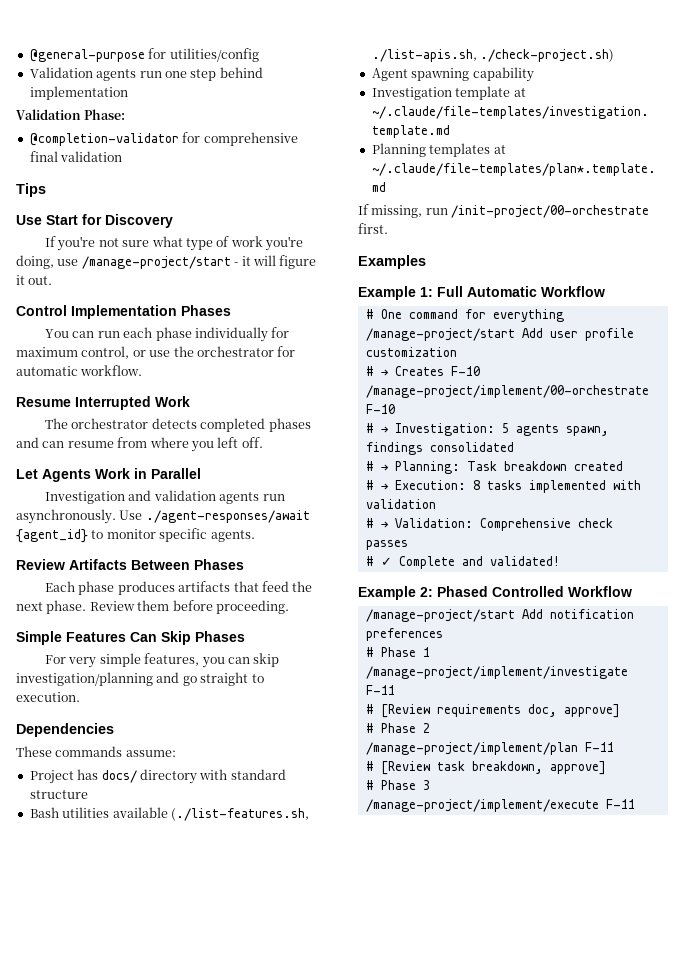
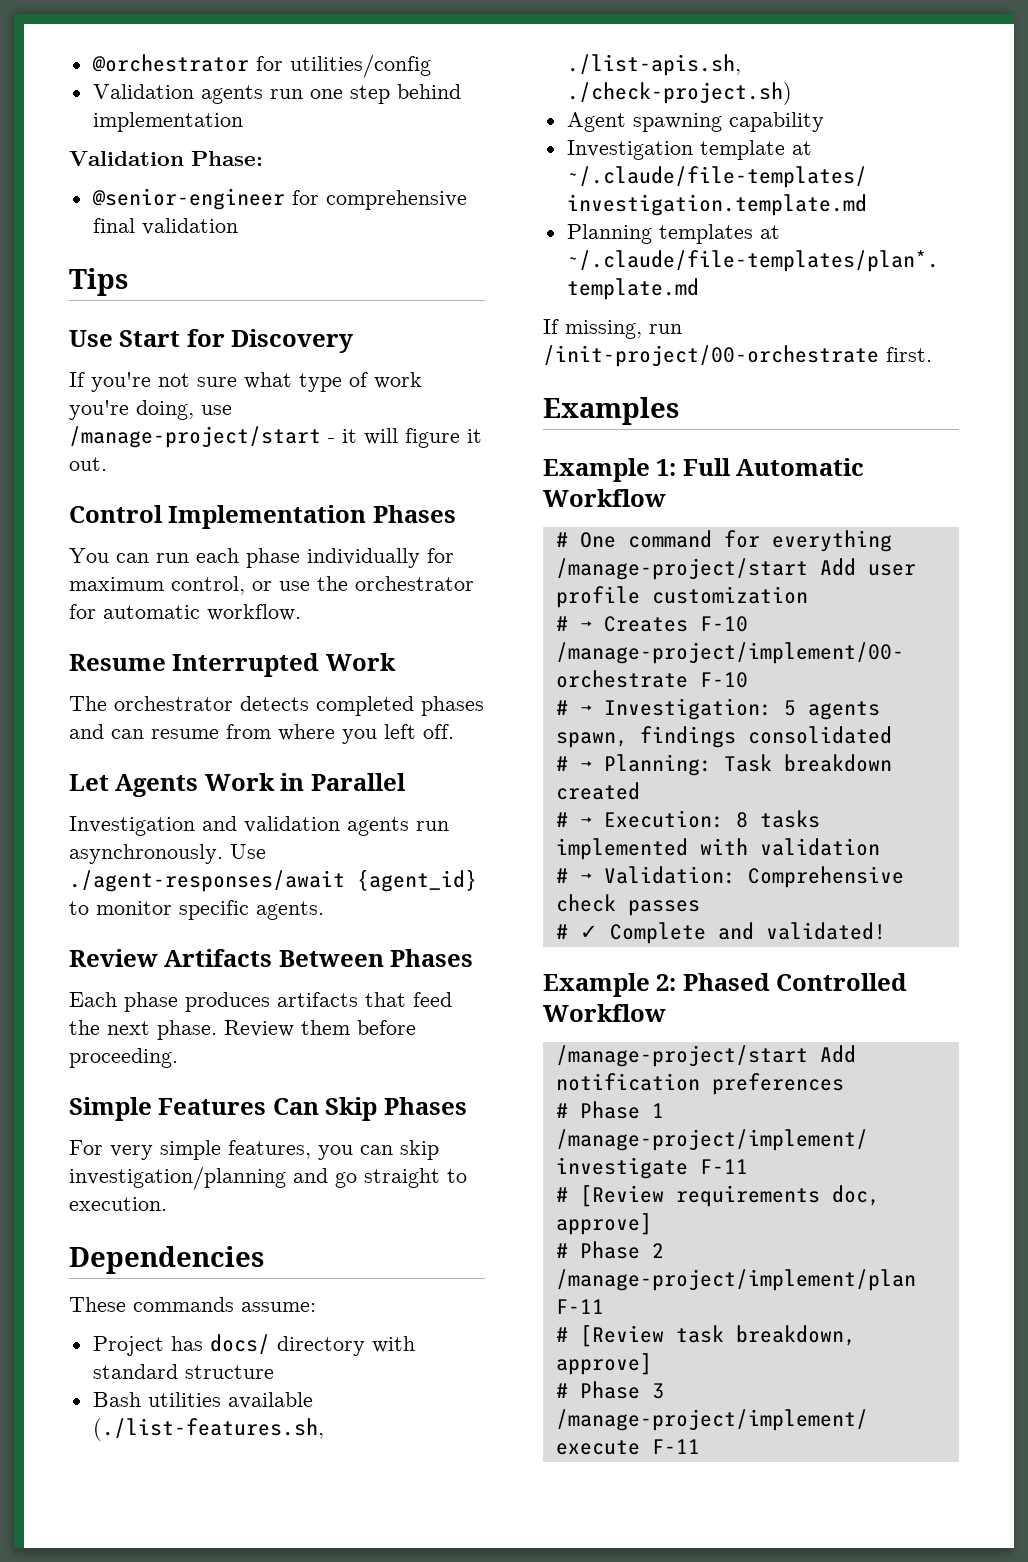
[29,49,145,62] @general-purpose -> [91,54,249,72] @orchestrator
[29,133,179,146] @completion-validator -> [91,188,285,210] @senior-engineer

